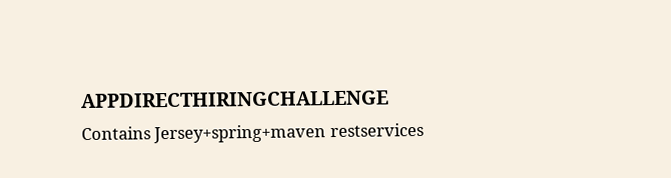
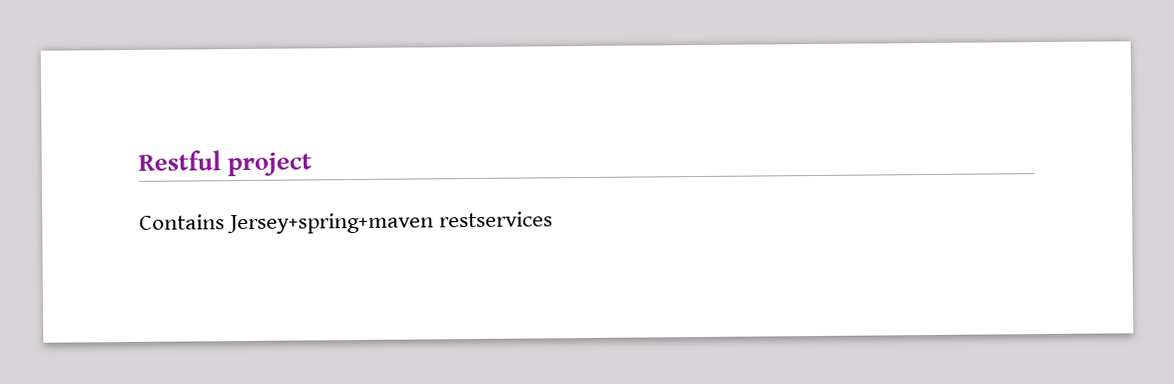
[81,90,389,109] APPDIRECTHIRINGCHALLENGE -> [138,150,313,177] Restful project

